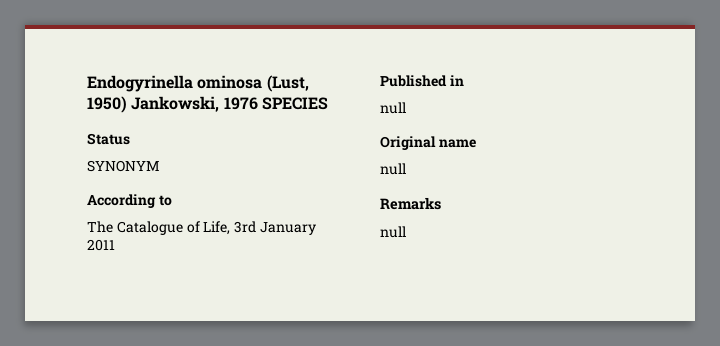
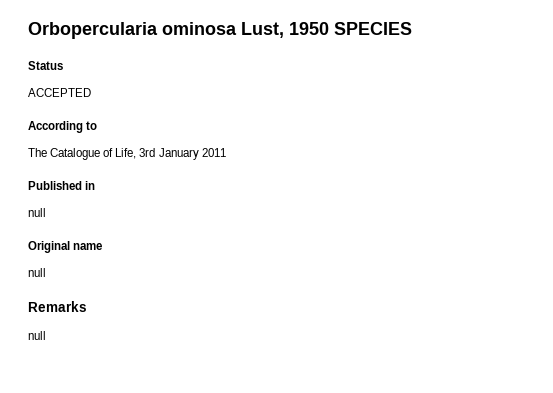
[87,75,309,92] [87,96,258,113] Endogyrinella ominosa (Lust, 1950) Jankowski, 1976 -> [28,22,329,39] Orbopercularia ominosa Lust, 1950
[87,160,160,172] SYNONYM -> [28,88,91,97] ACCEPTED

